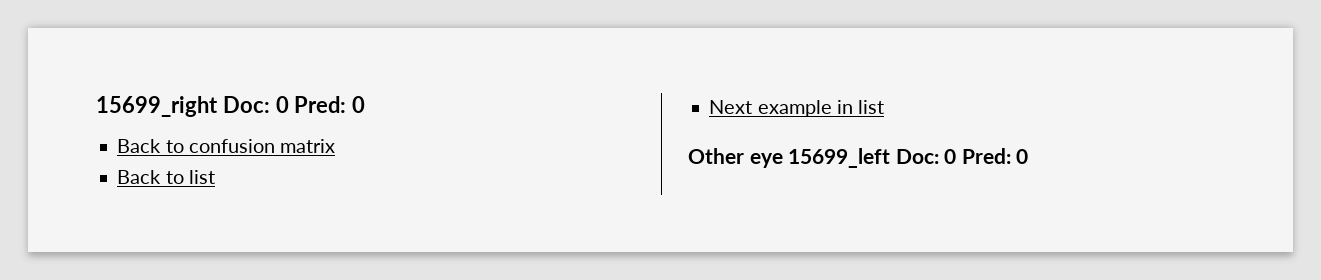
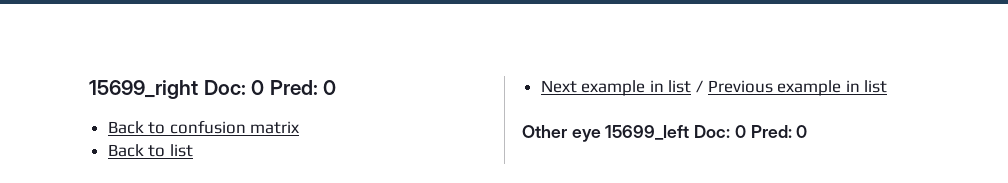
(885, 107) none -> [696,80,888,96] / Previous example in list

